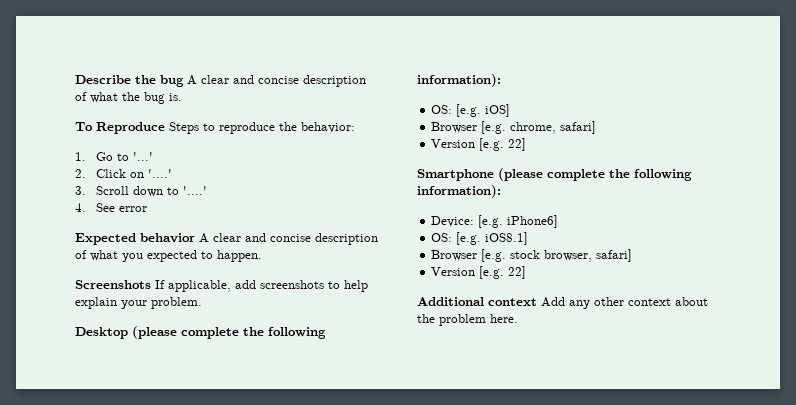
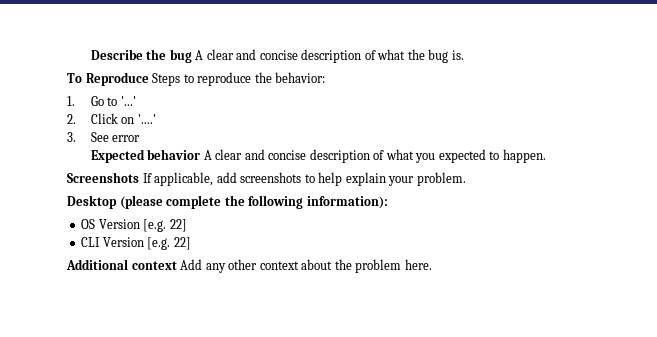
[95,186,207,197] [75,203,86,212] Scroll down to '....' // 4. -> (76, 137) none
[431,104,511,117] [431,121,597,134] [431,138,527,151] [417,168,692,181] [417,185,501,198] [431,215,559,228] [431,232,529,245] [431,249,633,262] OS: [e.g. iOS] // Browser [e.g. chrome, safari] // Version [e.g. 22] // Smartphone (please complete the following information): // Device: [e.g. iPhone6] // OS: [e.g. iOS8.1] // Browser [e.g. stock browser, safari] // -> [81,219,187,232] [81,237,101,247] OS Version [e.g. 22] // CLI

